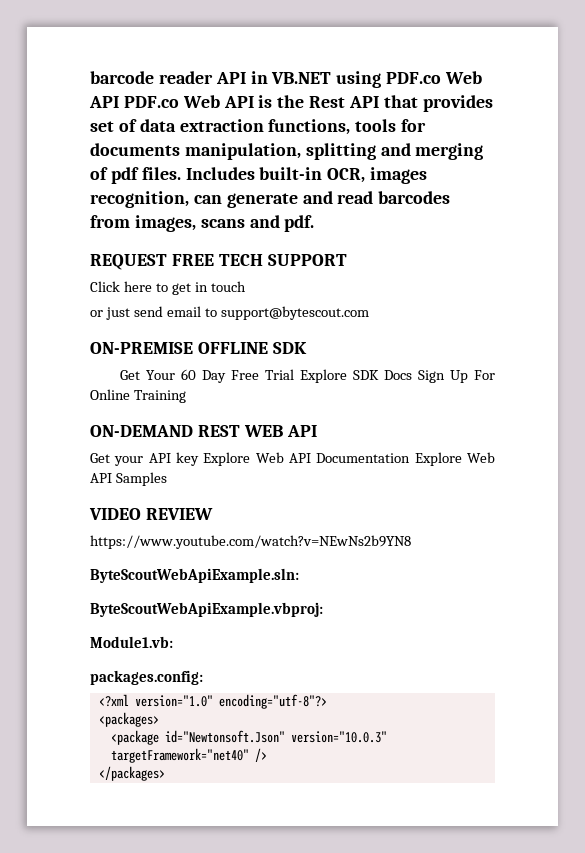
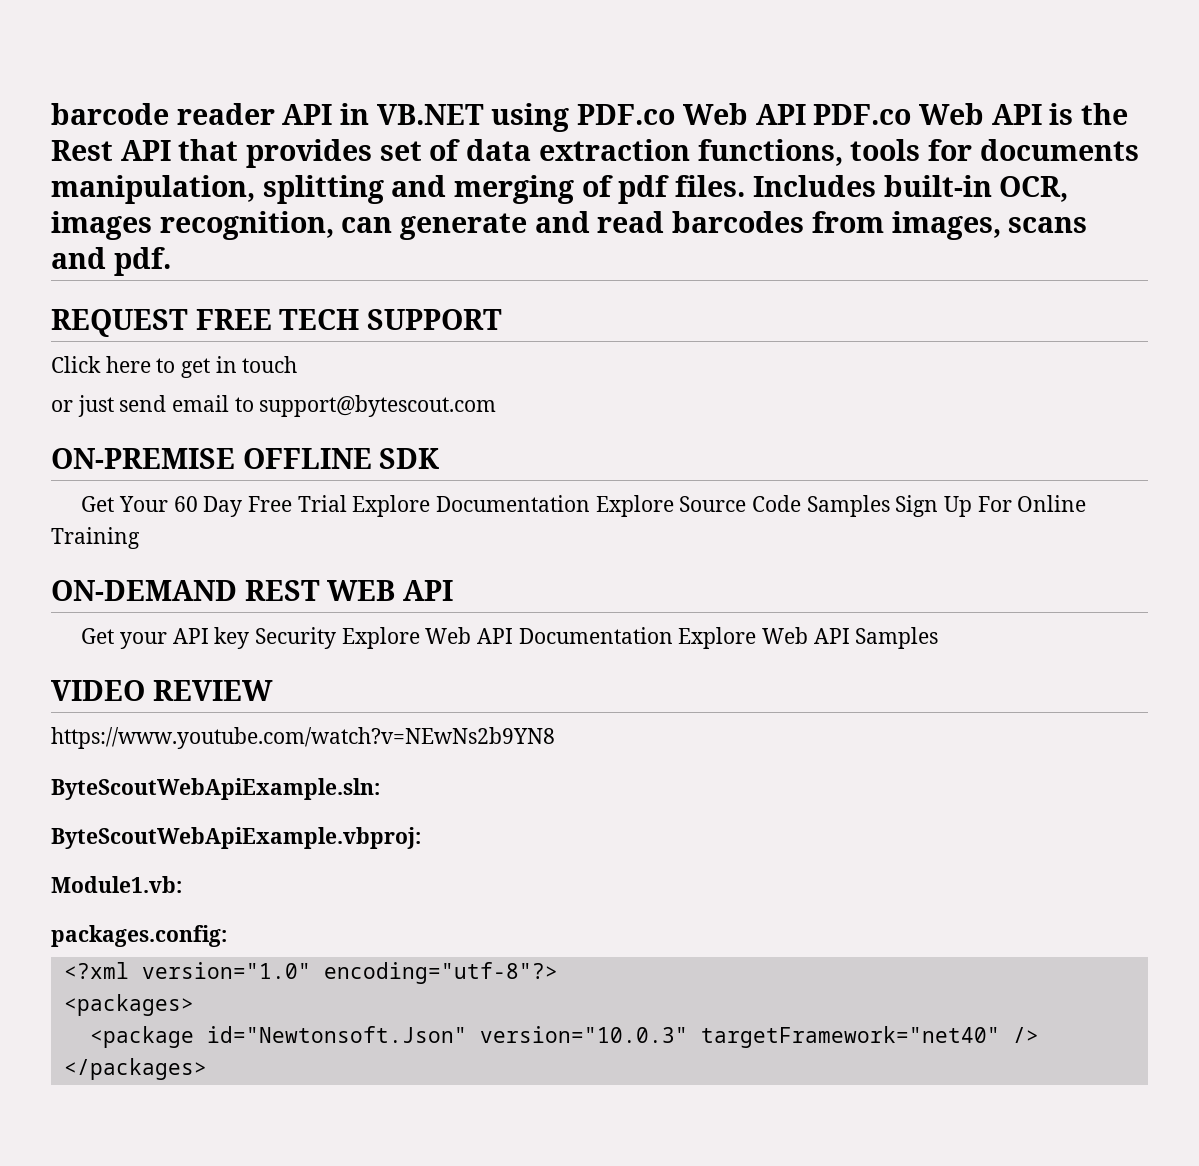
[353,370,413,380] SDK Docs -> [435,495,890,517] Documentation Explore Source Code Samples
(199, 459) none -> [254,627,336,649] Security

